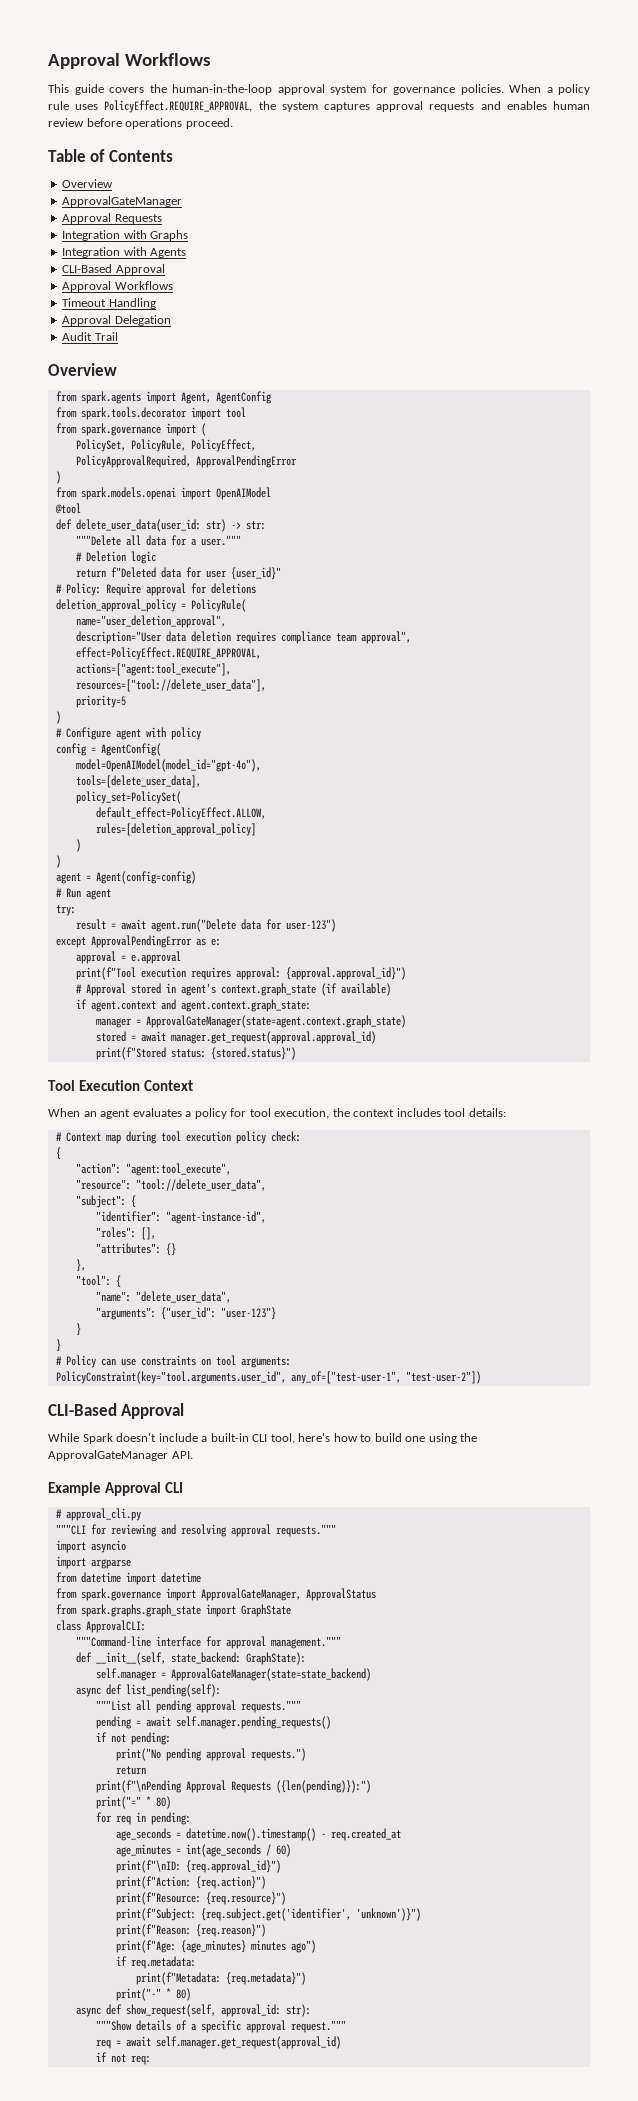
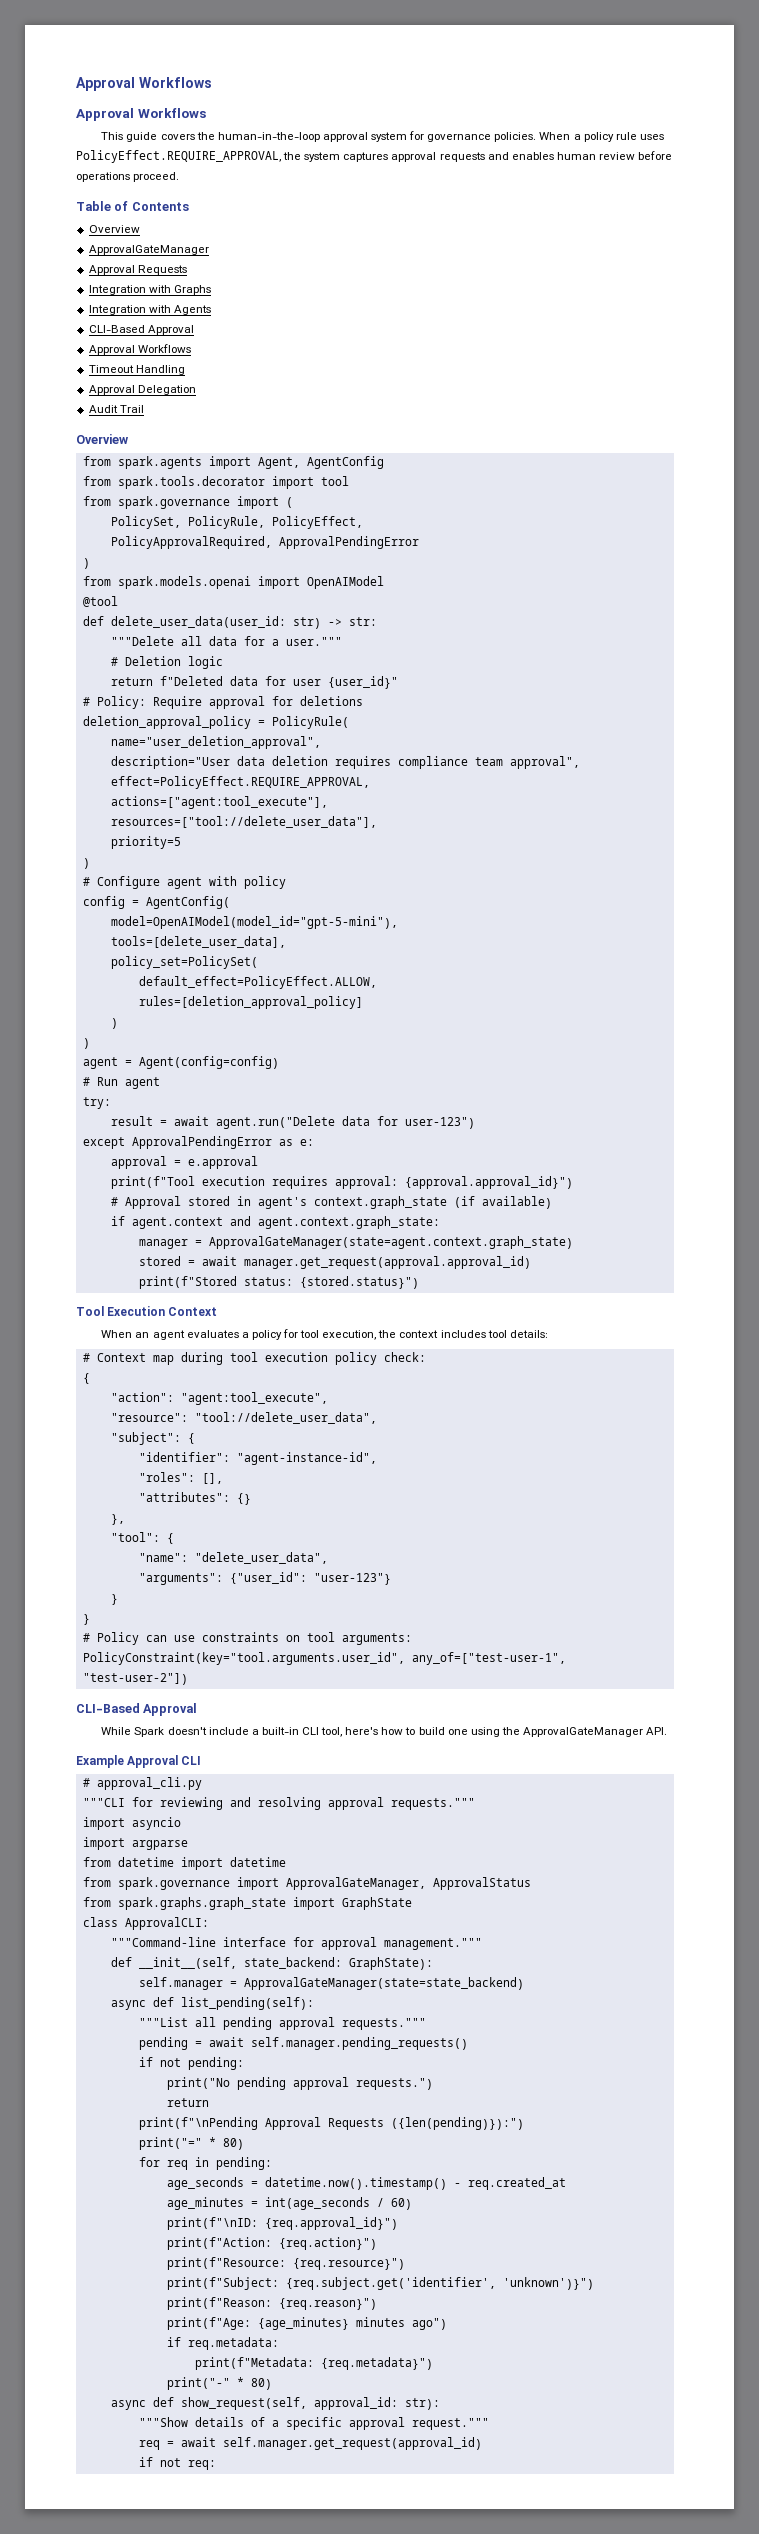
[48,53,211,69] Approval Workflows -> [76,77,212,91] [76,108,206,121] Approval Workflows // Approval Workflows
[75,759,261,772] model=OpenAIModel(model_id="gpt-4o"), -> [110,916,398,929] model=OpenAIModel(model_id="gpt-5-mini"),

